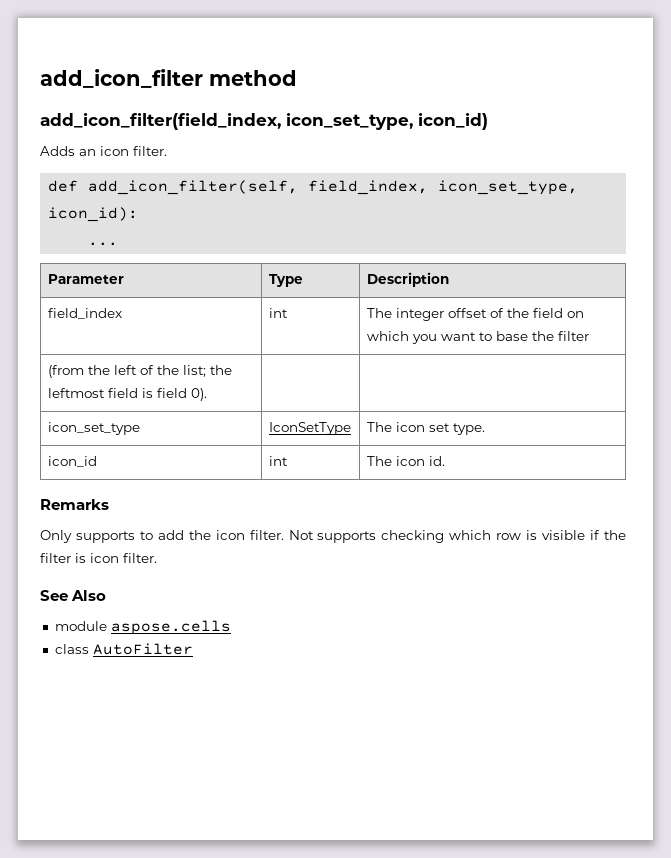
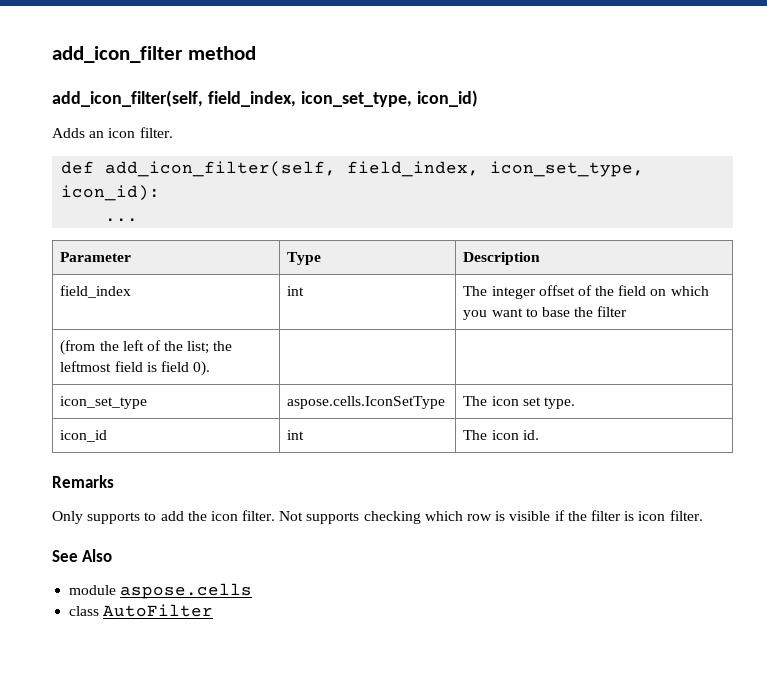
[40,113,281,130] add_icon_filter(field_index, -> [52,90,296,107] add_icon_filter(self, field_index,
[268,422,351,435] IconSetType -> [287,396,446,409] aspose.cells.IconSetType

